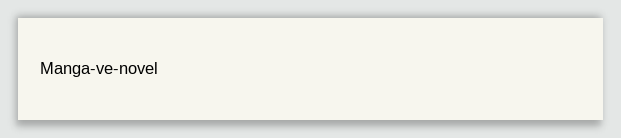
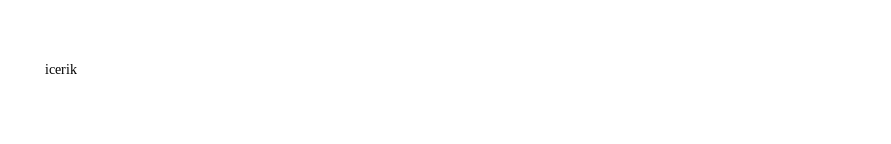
[40,62,158,77] Manga-ve-novel -> [45,64,77,74] icerik

